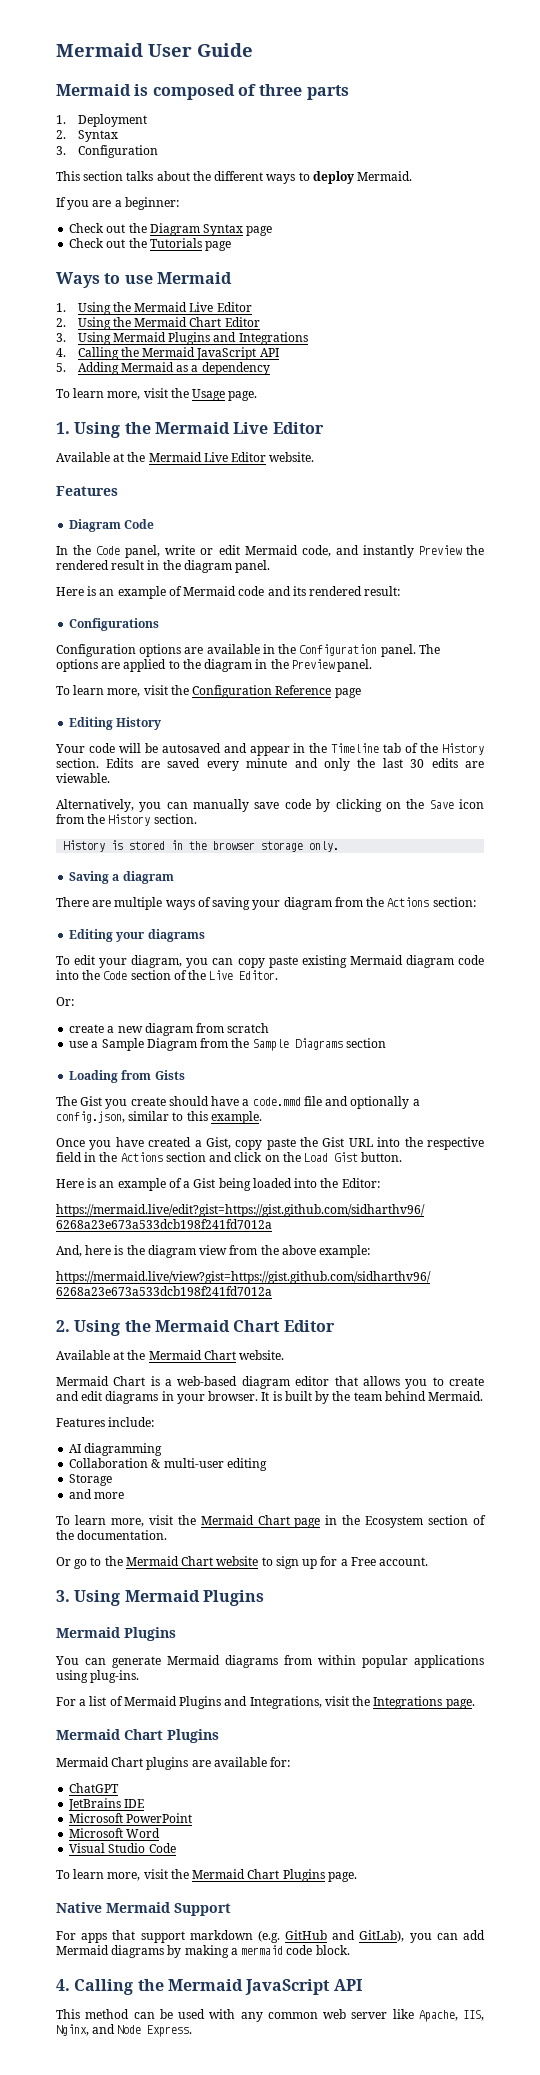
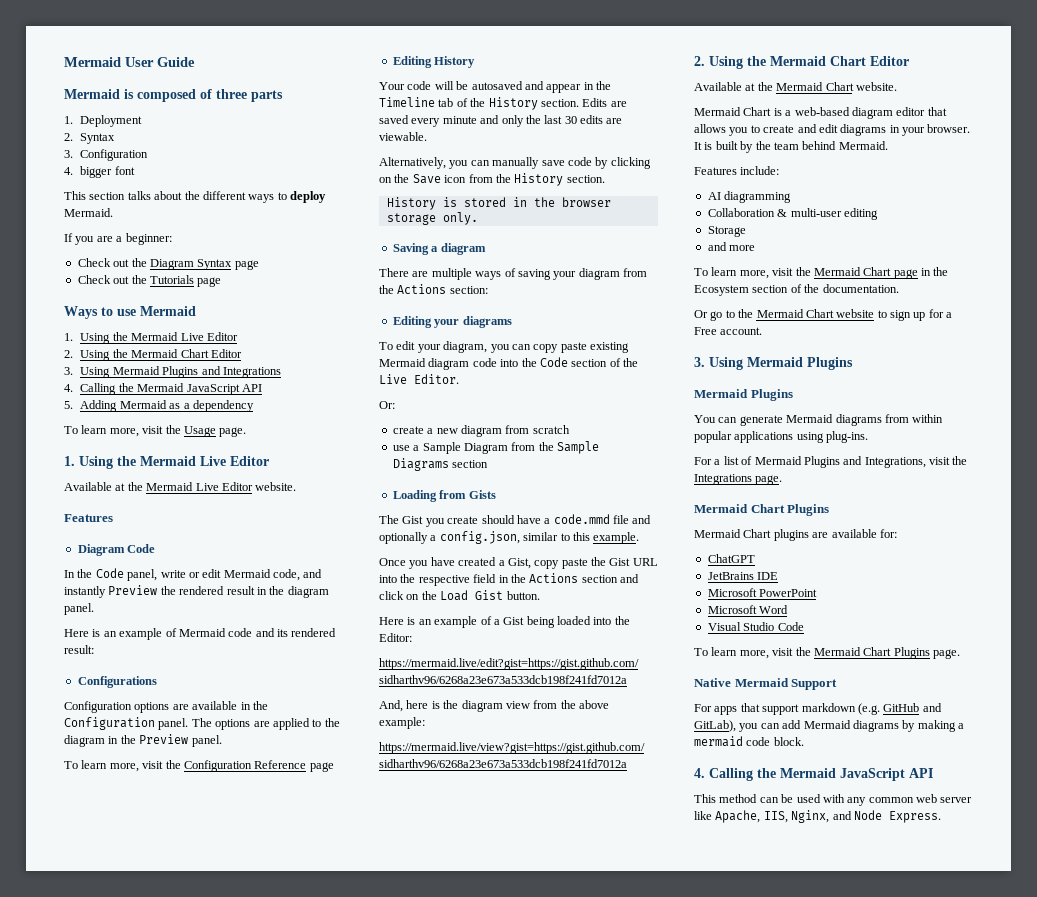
(158, 151) none -> [64,166,135,178] // 4. bigger font

